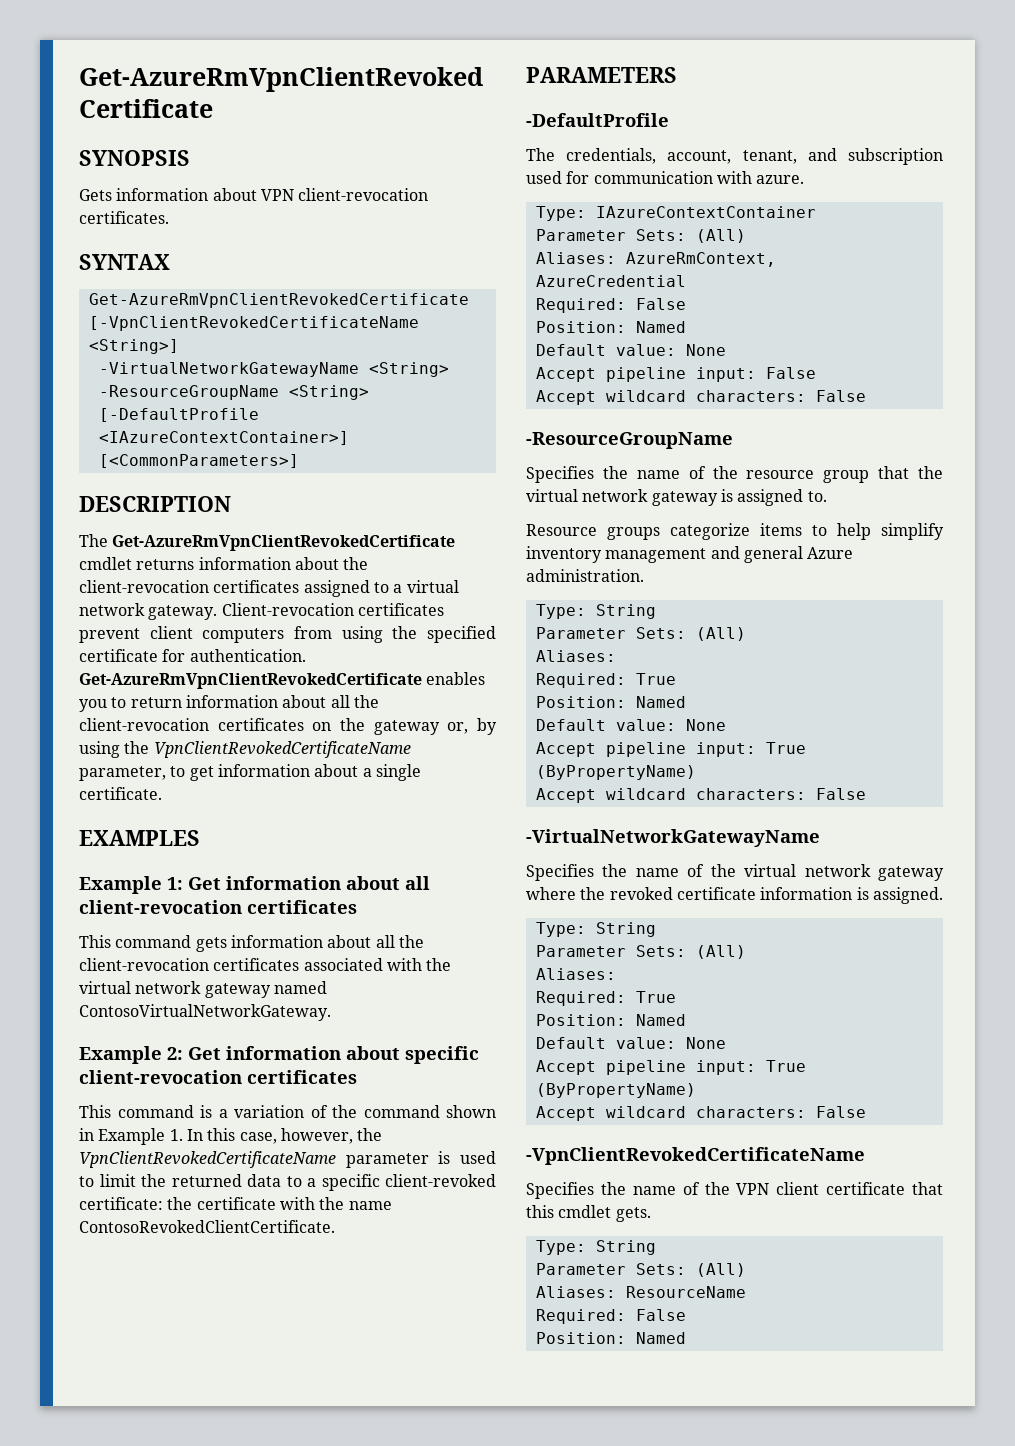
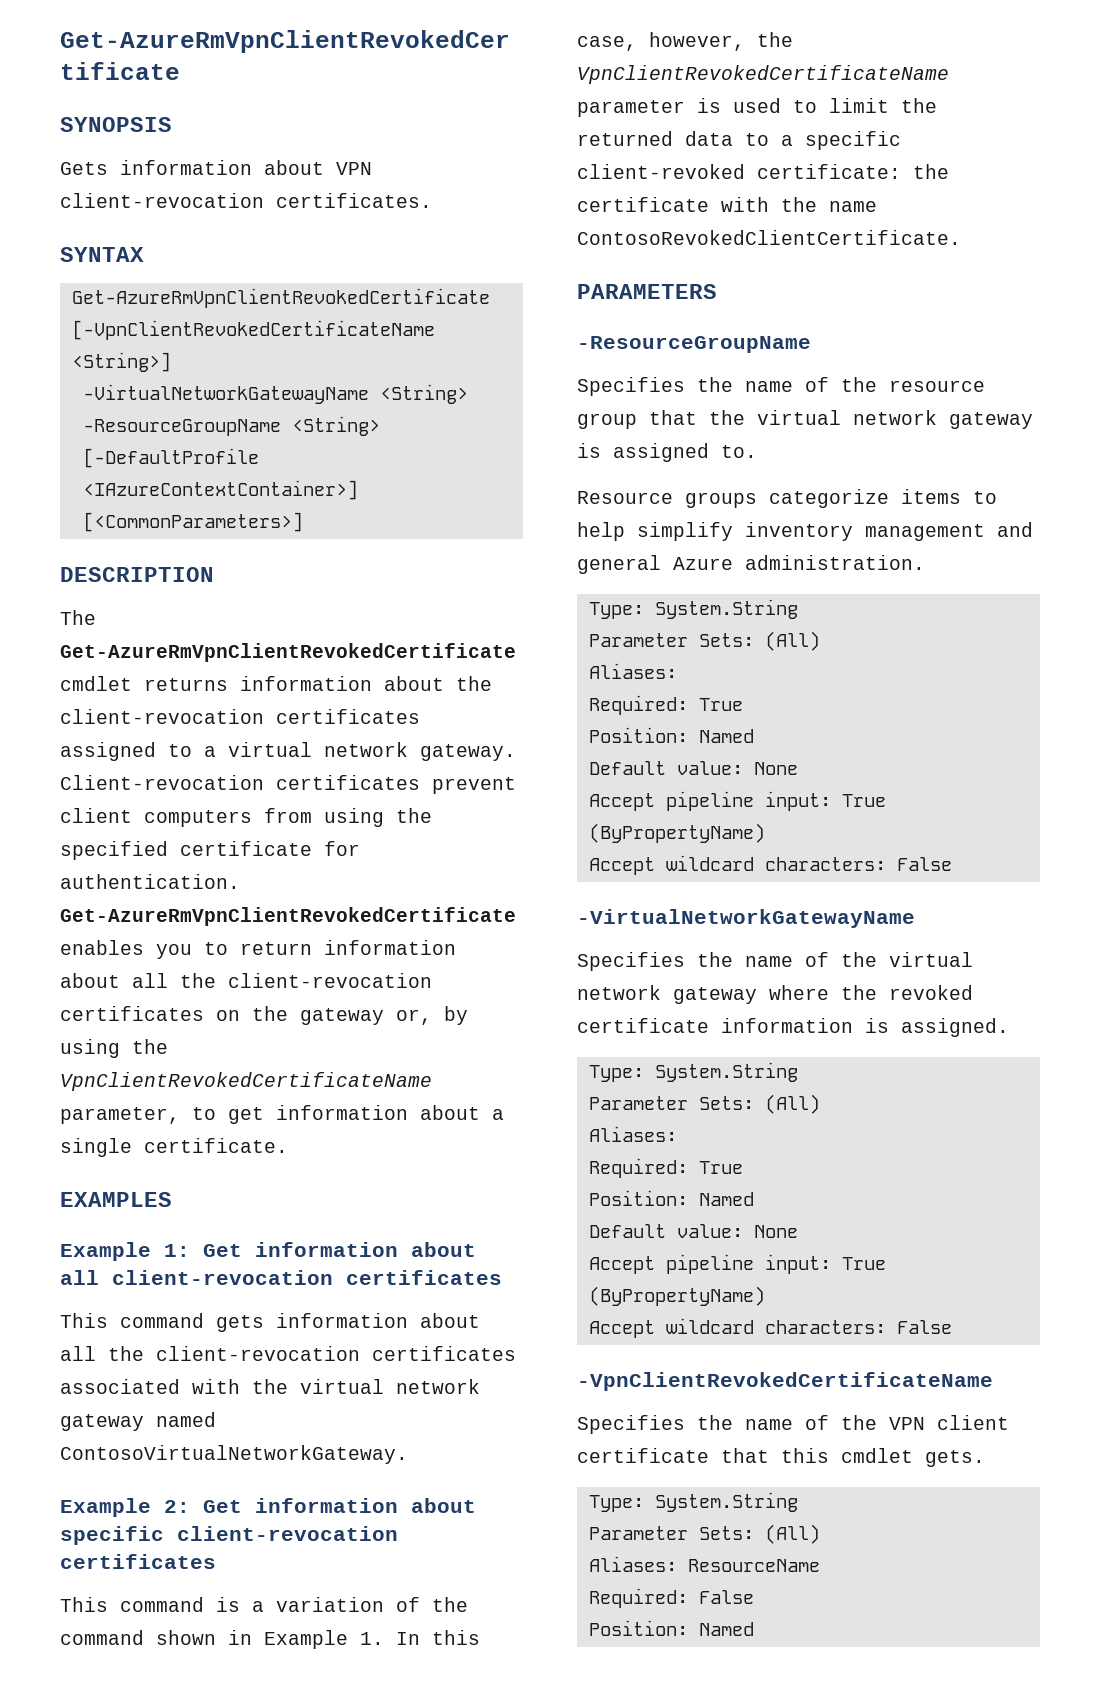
[526,113,669,127] [526,148,943,165] [526,171,805,184] [535,206,816,221] [535,229,746,243] [535,252,776,267] [535,275,686,287] [535,298,686,313] [535,321,686,333] [535,344,726,356] [535,367,816,382] [535,390,866,405] // -DefaultProfile // The credentials, account, tenant, and subscription used for communication with azure. // Type: IAzureContextContainer // Parameter Sets: (All) // Aliases: AzureRmContext, AzureCredential // Required: False // Position: Named // Default value: None // Accept pipeline input: False // Accept wildcard characters: False -> (717, 291) none
[595,604,656,619] String -> [654,599,798,619] System.String
[595,922,656,937] String -> [654,1062,798,1082] System.String
[595,1240,656,1255] String -> [654,1492,798,1512] System.String

